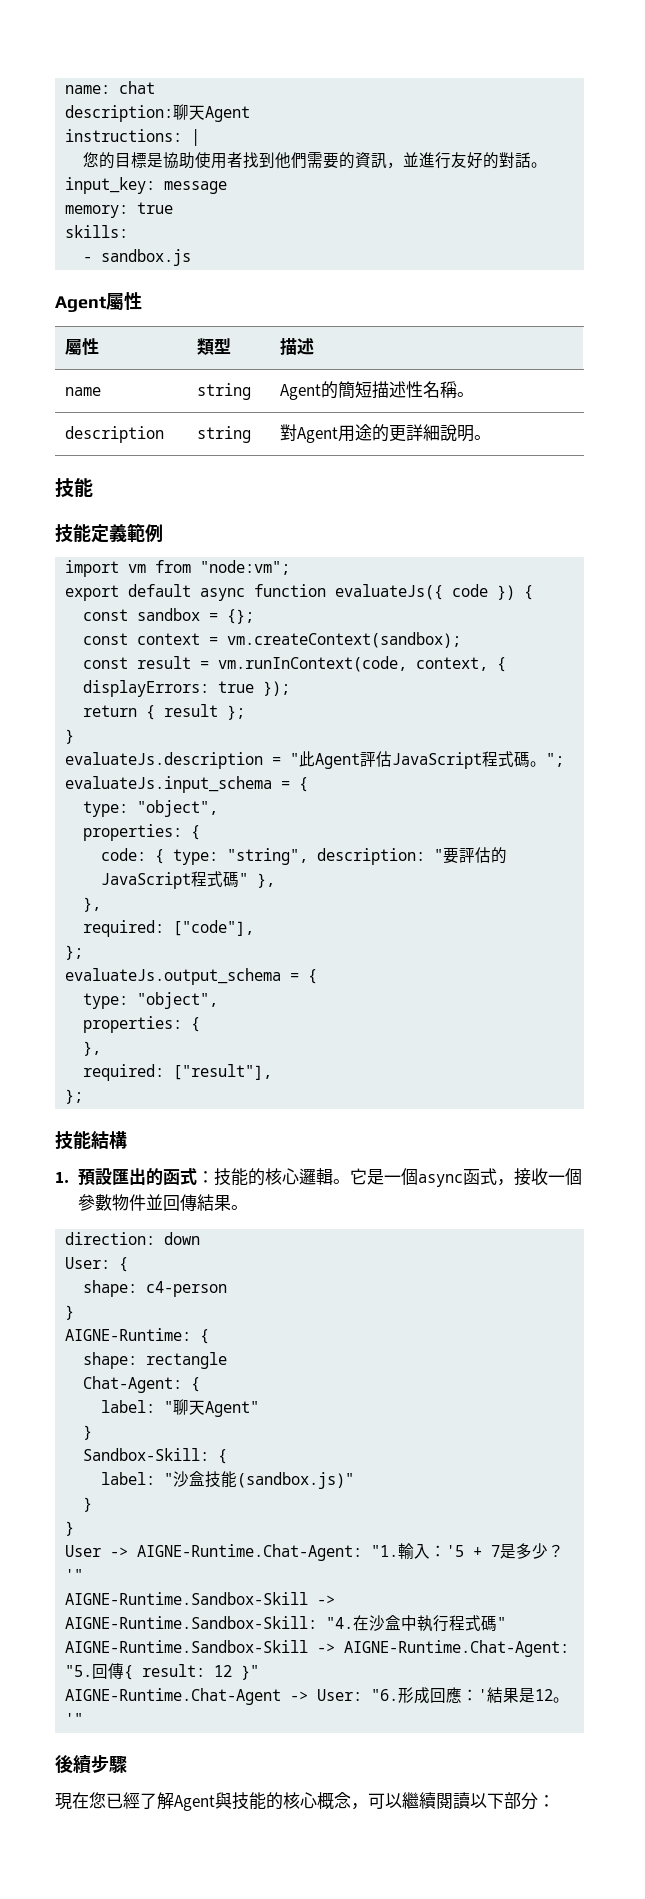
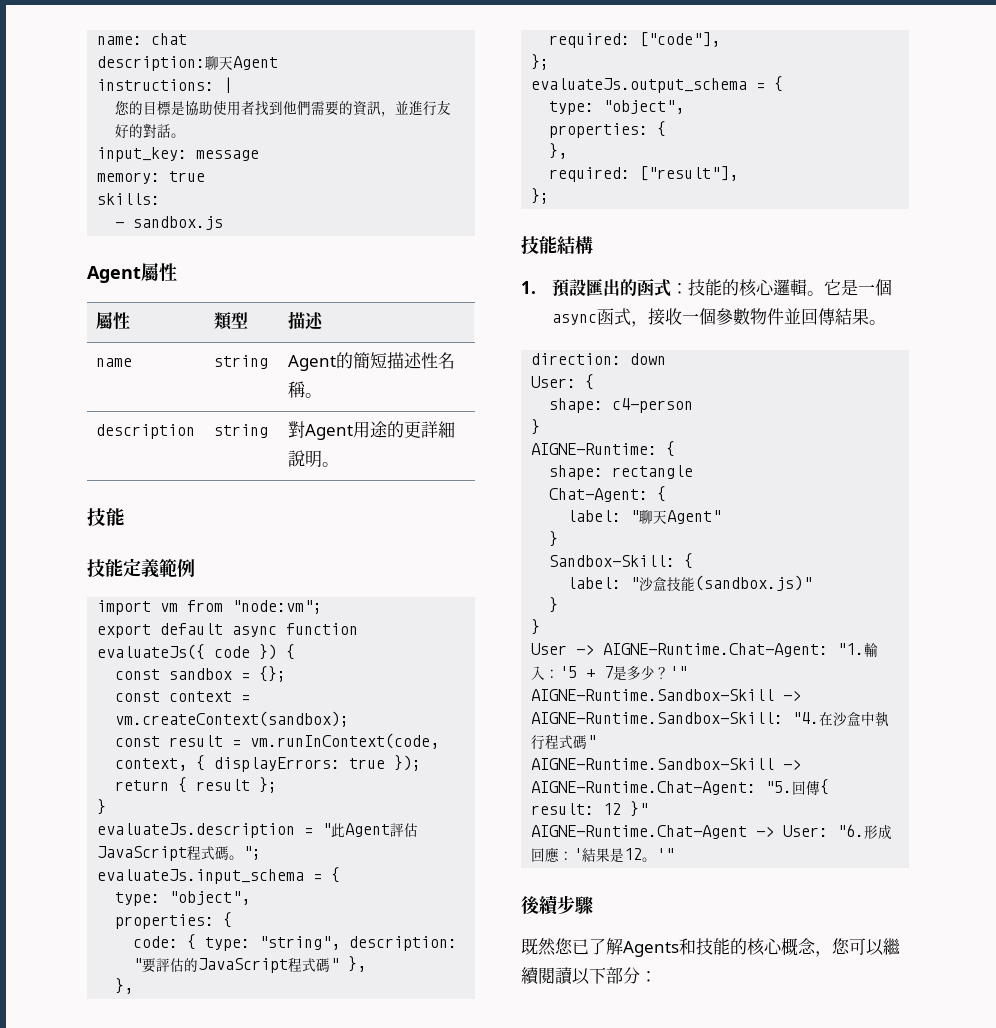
[55,1792,232,1811] 現在您已經了解Agent與 -> [521,938,696,957] 既然您已了解Agents和
(368, 1806) none -> [832,938,850,954] 您

